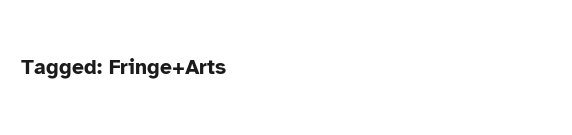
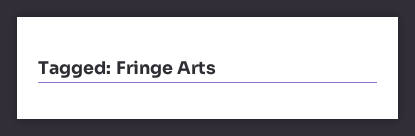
[109,58,226,79] Fringe+Arts -> [115,60,217,78] Fringe Arts

